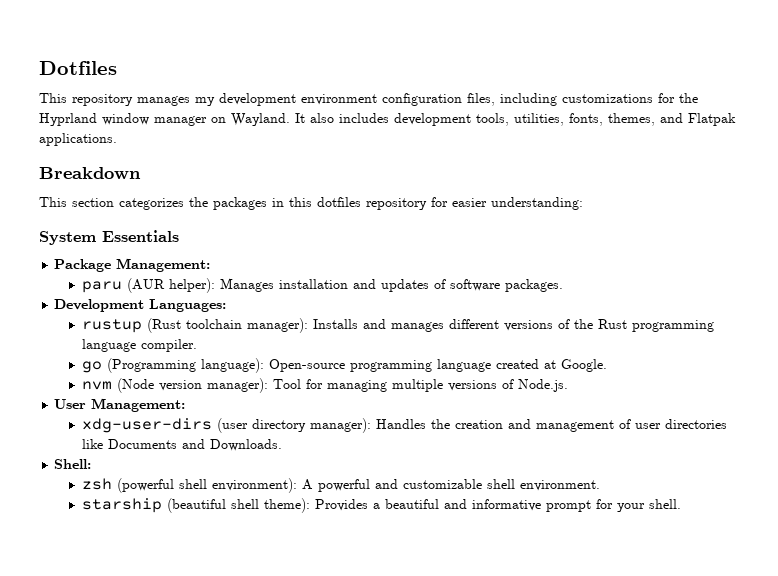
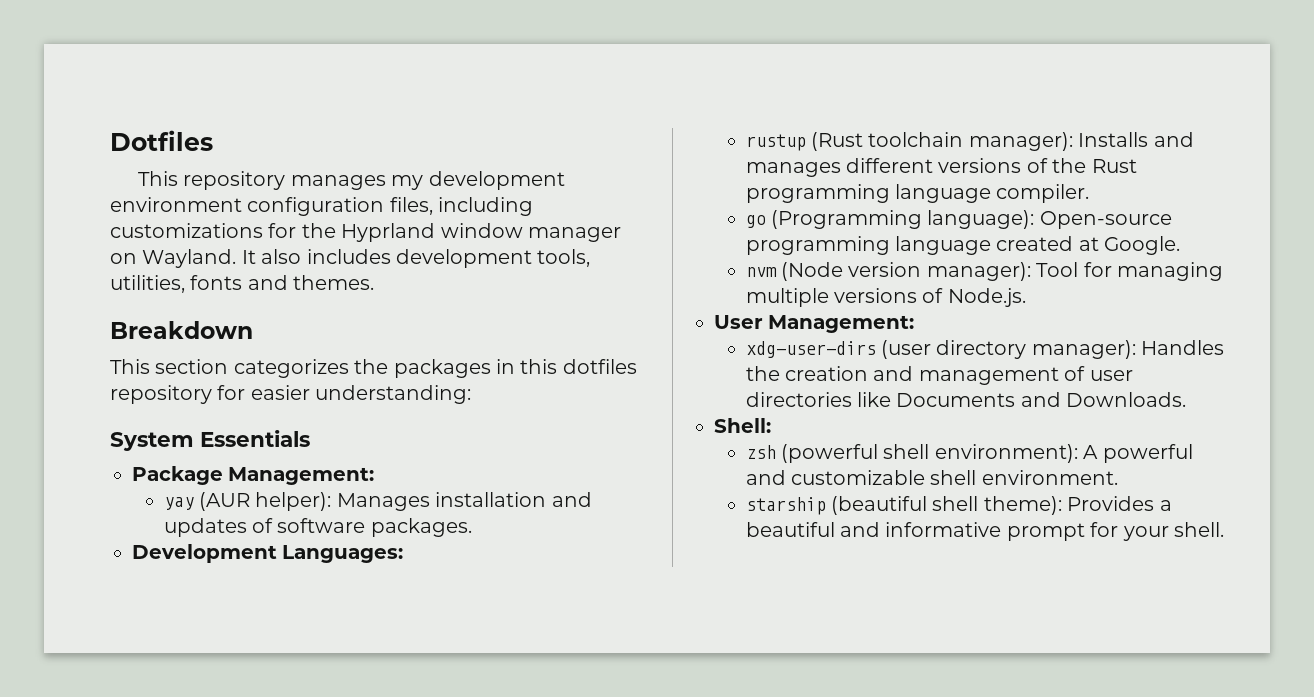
[569,113,736,126] [39,133,117,146] fonts, themes, and Flatpak applications. -> [190,275,375,290] fonts and themes.
[81,281,122,293] paru -> [163,497,194,510] yay

